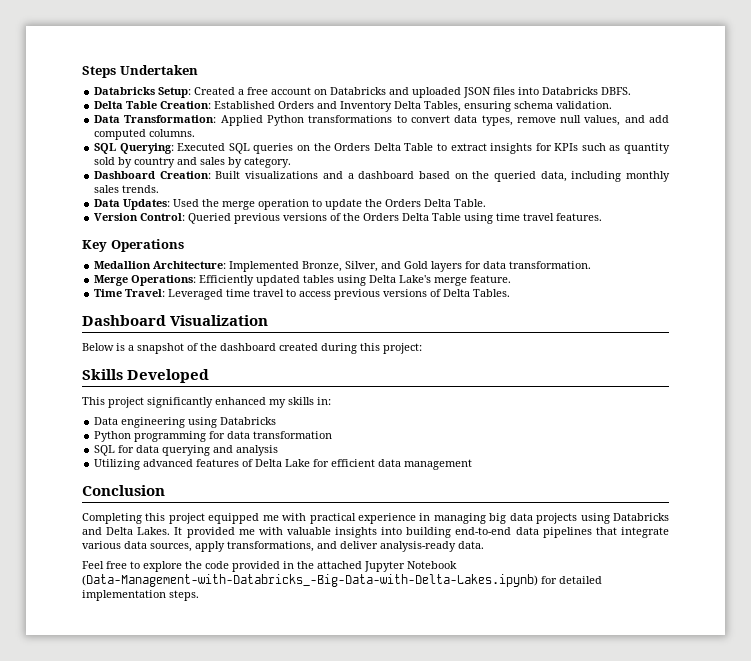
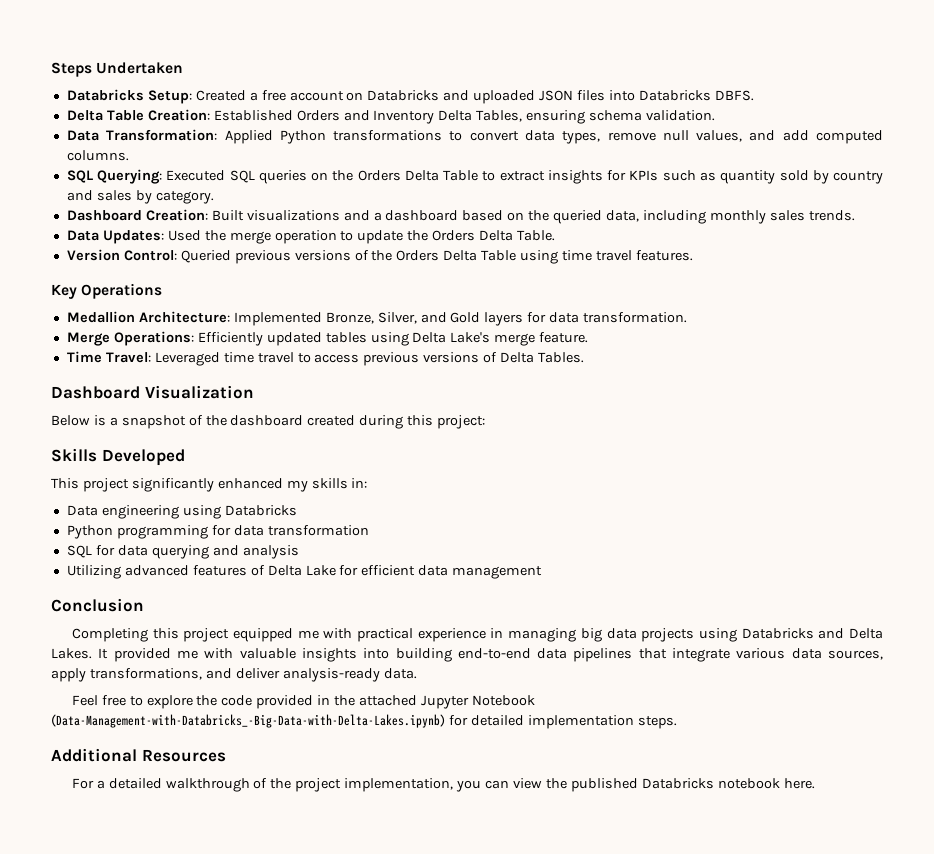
(199, 595) none -> [51,748,226,762] [71,778,815,792] // Additional Resources // For a detailed walkthrough of the project implementation, you can view the published Databricks notebook here.

